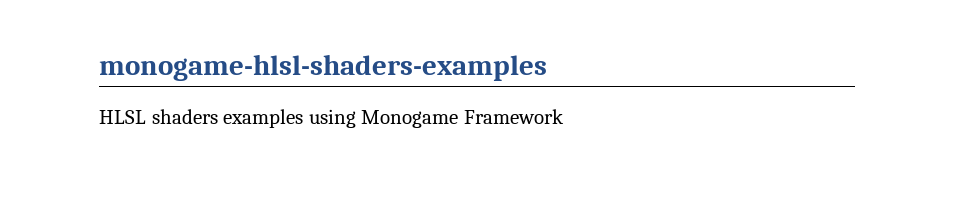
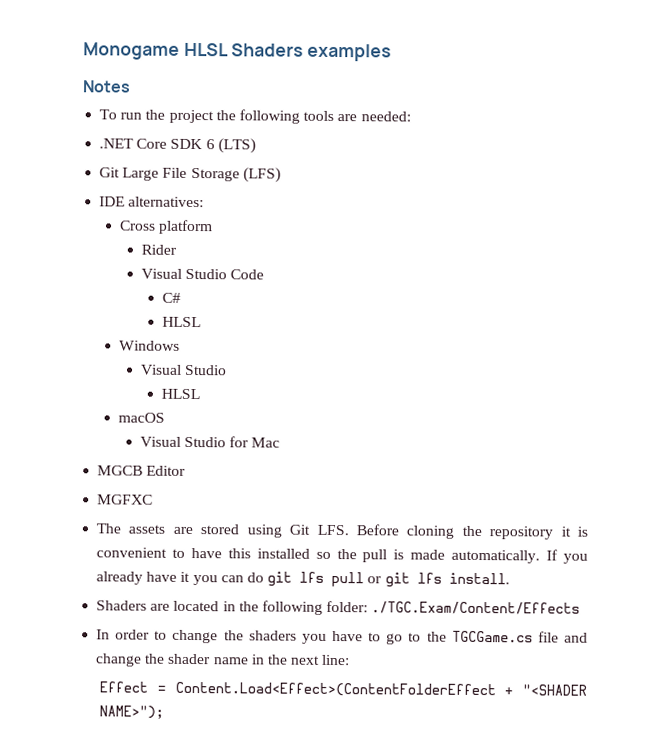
[99,54,547,81] [99,109,564,128] monogame-hlsl-shaders-examples // HLSL shaders examples using Monogame Framework -> [83,42,392,62] [82,80,131,93] [99,109,411,124] [99,138,256,154] [99,167,281,183] [99,196,205,208] [120,219,214,235] [140,244,177,255] [140,268,264,280] [161,292,181,303] [161,316,201,328] [119,340,181,351] [139,364,227,376] [160,388,200,400] [118,412,166,423] [139,436,281,448] [97,465,187,476] [97,494,154,505] [96,523,589,540] [96,547,589,564] [96,571,510,588] [96,600,581,615] [96,629,589,645] [95,653,351,667] [99,681,587,698] [99,705,165,719] Monogame HLSL Shaders examples // Notes // To run the project the following tools are needed: // .NET Core SDK 6 (LTS) // Git Large File Storage (LFS) // IDE alternatives: // Cross platform // Rider // Visual Studio Code // C# // HLSL // Windows // Visual Studio // HLSL // macOS // Visual Studio for Mac // MGCB Editor // MGFXC // The assets are stored using Git LFS. Before cloning the repository it is convenient to have this installed so the pull is made automatically. If you already have it you can do git lfs pull or git lfs install. // Shaders are located in the following folder: ./TGC.Exam/Content/Effects // In order to change the shaders you have to go to the TGCGame.cs file and change the shader name in the next line: // Effect = Content.Load<Effect>(ContentFolderEffect + "<SHADER NAME>");

